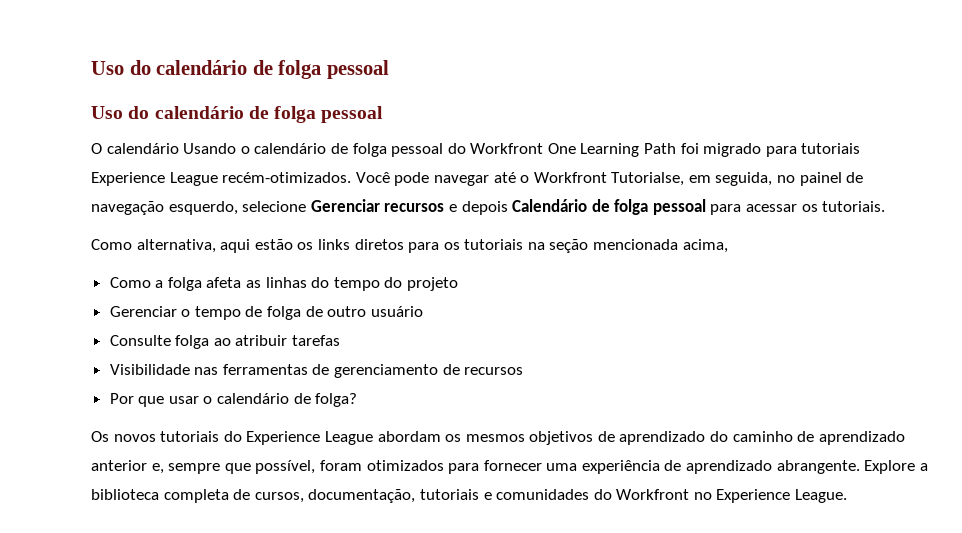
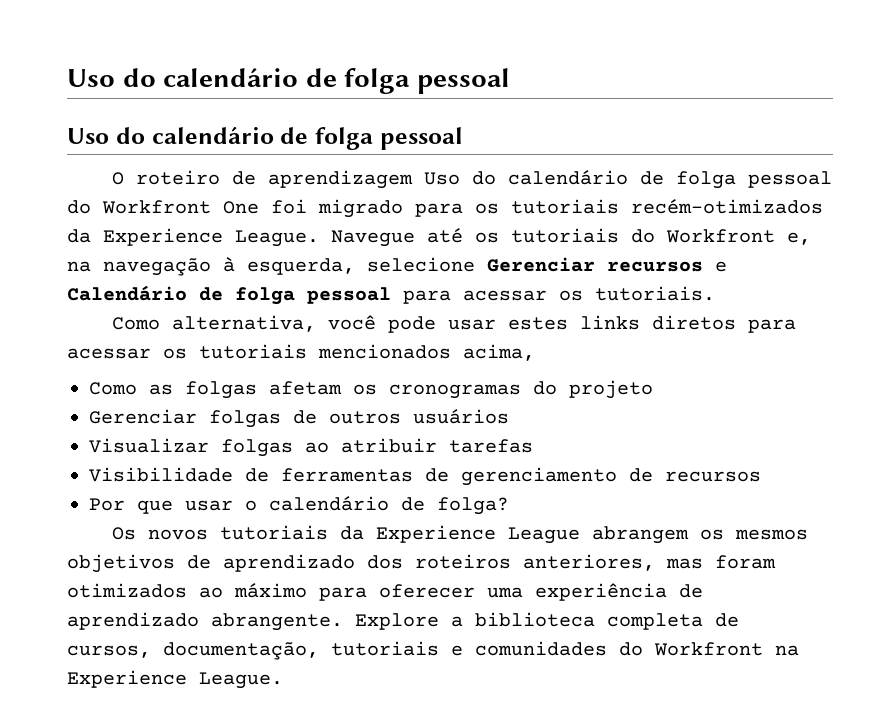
[106,143,250,154] calendário Usando o -> [135,170,496,189] roteiro de aprendizagem Uso do
[580,143,677,157] Learning Path -> (259, 207) none
[801,143,861,154] [91,172,864,186] [91,201,238,215] tutoriais Experience League recém-otimizados. Você pode navegar até o Workfront Tutorialse, em seguida, no painel de navegação esquerdo, -> [475,199,823,214] [67,228,811,247] [67,257,355,276] os tutoriais recém-otimizados da Experience League. Navegue até os tutoriais do Workfront e, na navegação à esquerda,
[461,201,508,215] depois -> (727, 266) none
[220,239,314,253] aqui estão os -> [327,315,568,333] você pode usar estes
[443,239,679,253] os tutoriais na seção mencionada -> [67,344,451,359] acessar os tutoriais mencionados
[155,277,459,291] [109,306,423,320] [109,335,210,349] a folga afeta as linhas do tempo do projeto // Gerenciar o tempo de folga de outro usuário // Consulte folga -> [149,380,653,399] [89,409,509,428] [89,438,293,457] as folgas afetam os cronogramas do projeto // Gerenciar folgas de outros usuários // Visualizar folgas
[194,367,219,375] nas -> [245,468,269,482] de
[223,431,441,445] do Experience League abordam -> [339,525,689,544] da Experience League abrangem
[710,431,905,445] [91,460,542,474] do caminho de aprendizado anterior e, sempre que possível, foram otimizados para fornecer -> [367,554,776,571] [67,583,475,601] dos roteiros anteriores, mas foram otimizados ao máximo para oferecer
[693,492,712,500] no -> [775,645,799,656] na

